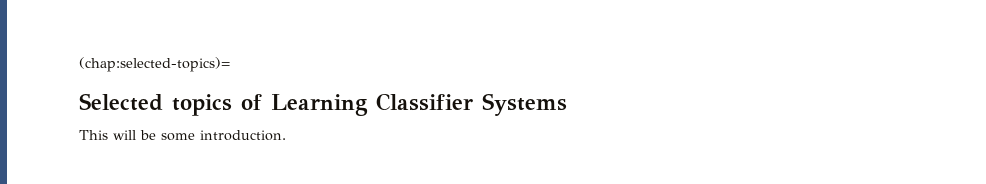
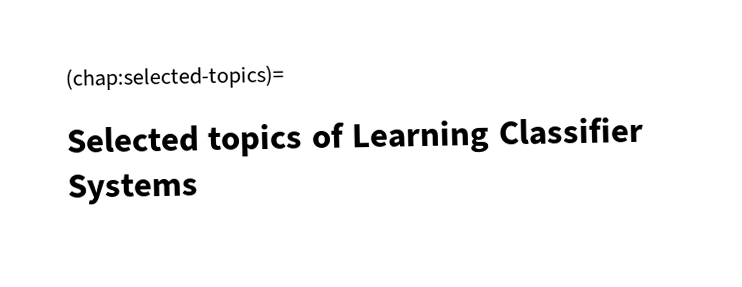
[79,130,286,141] // This will be some introduction. -> (199, 188) none

